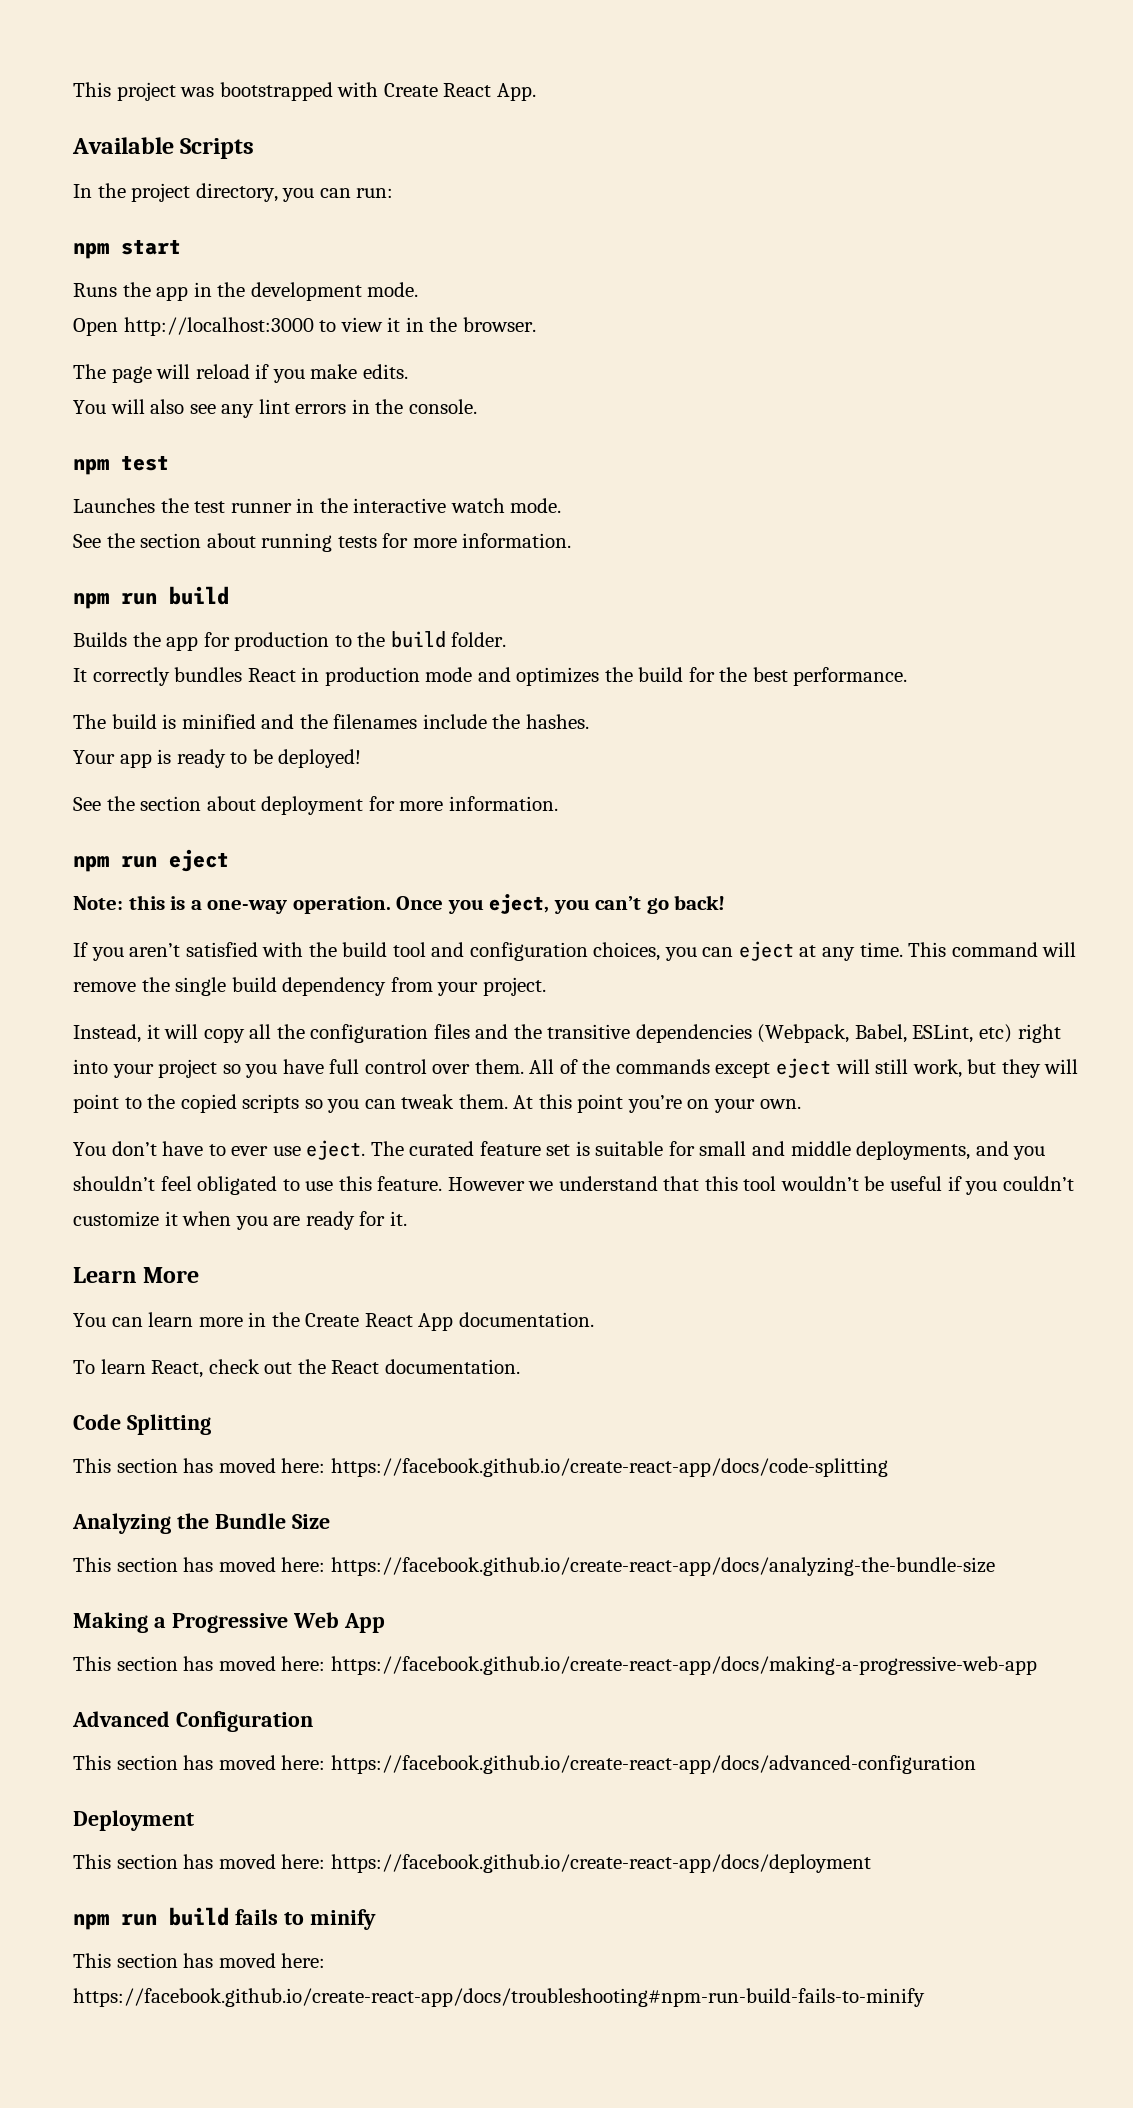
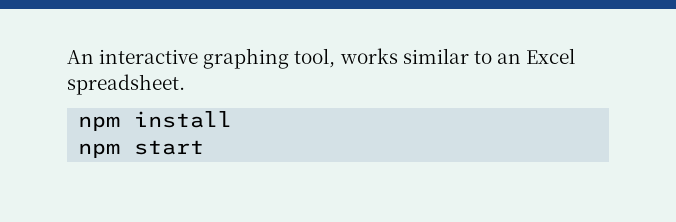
[73,82,536,101] [72,137,255,159] [73,183,394,202] [73,239,181,259] [73,282,419,301] [73,317,536,336] [73,364,408,383] [73,399,477,418] [73,455,169,475] [73,498,562,513] [73,533,572,552] [73,586,229,609] [73,631,507,651] [73,667,908,686] [73,714,589,729] [73,749,362,768] [73,796,558,815] [73,849,229,872] [73,894,726,914] [73,941,1077,961] [73,977,546,996] [73,1024,1061,1043] [73,1058,1079,1078] [73,1094,801,1113] [73,1140,1046,1160] [73,1176,1074,1195] [73,1211,407,1230] [73,1267,200,1283] [73,1312,594,1331] [73,1359,520,1378] [73,1414,211,1435] [73,1458,888,1477] [72,1513,330,1534] [73,1557,995,1576] [73,1612,385,1633] [73,1656,1037,1675] [72,1711,313,1732] [73,1755,976,1774] [73,1810,194,1831] [73,1854,871,1873] [73,1907,376,1930] [73,1953,326,1968] [73,1988,925,2007] This project was bootstrapped with Create React App. // Available Scripts // In the project directory, you can run: // npm start // Runs the app in the development mode. // Open http://localhost:3000 to view it in the browser. // The page will reload if you make edits. // You will also see any lint errors in the console. // npm test // Launches the test runner in the interactive watch mode. // See the section about running tests for more information. // npm run build // Builds the app for production to the build folder. // It correctly bundles React in production mode and optimizes the build for the best performance. // The build is minified and the filenames include the hashes. // Your app is ready to be deployed! // See the section about deployment for more information. // npm run eject // Note: this is a one-way operation. Once you eject, you can’t go back! // If you aren’t satisfied with the build tool and configuration choices, you can eject at any time. This command will remove the single build dependency from your project. // Instead, it will copy all the configuration files and the transitive dependencies (Webpack, Babel, ESLint, etc) right into your project so you have full control over them. All of the commands except eject will still work, but they will point to the copied scripts so you can tweak them. At this point you’re on your own. // You don’t have to ever use eject. The curated feature set is suitable for small and middle deployments, and you shouldn’t feel obligated to use this feature. However we understand that this tool wouldn’t be useful if you couldn’t customize it when you are ready for it. // Learn More // You can learn more in the Create React App documentation. // To learn React, check out the React documentation. // Code Splitting // This section has moved here: https://facebook.github.io/create-react-app/docs/code-splitting // Analyzing the Bundle Size // This section has moved here: https://facebook.github.io/create-react-app/docs/analyzing-the-bundle-size // Making a Progressive Web App // This section has moved here: https://facebook.github.io/create-react-app/docs/making-a-progressive-web-app // Advanced Configuration // This section has moved here: https://facebook.github.io/create-react-app/docs/advanced-configuration // Deployment // This section has moved here: https://facebook.github.io/create-react-app/docs/deployment // npm run build fails to minify // This section has moved here: https://facebook.github.io/create-react-app/docs/troubleshooting#npm-run-build-fails-to-minify -> [67,48,576,69] [67,74,185,95] [78,111,233,131] [78,140,205,158] An interactive graphing tool, works similar to an Excel spreadsheet. // npm install // npm start

